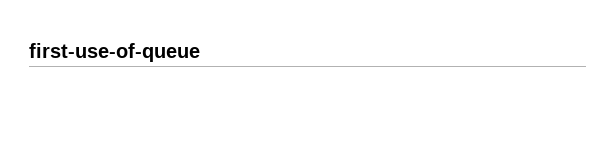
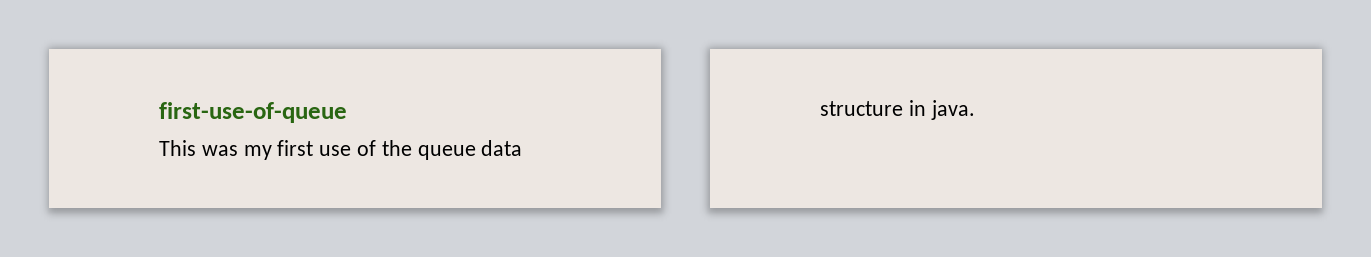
(200, 52) none -> [159,140,523,160] [820,100,975,120] // This was my first use of the queue data structure in java.

